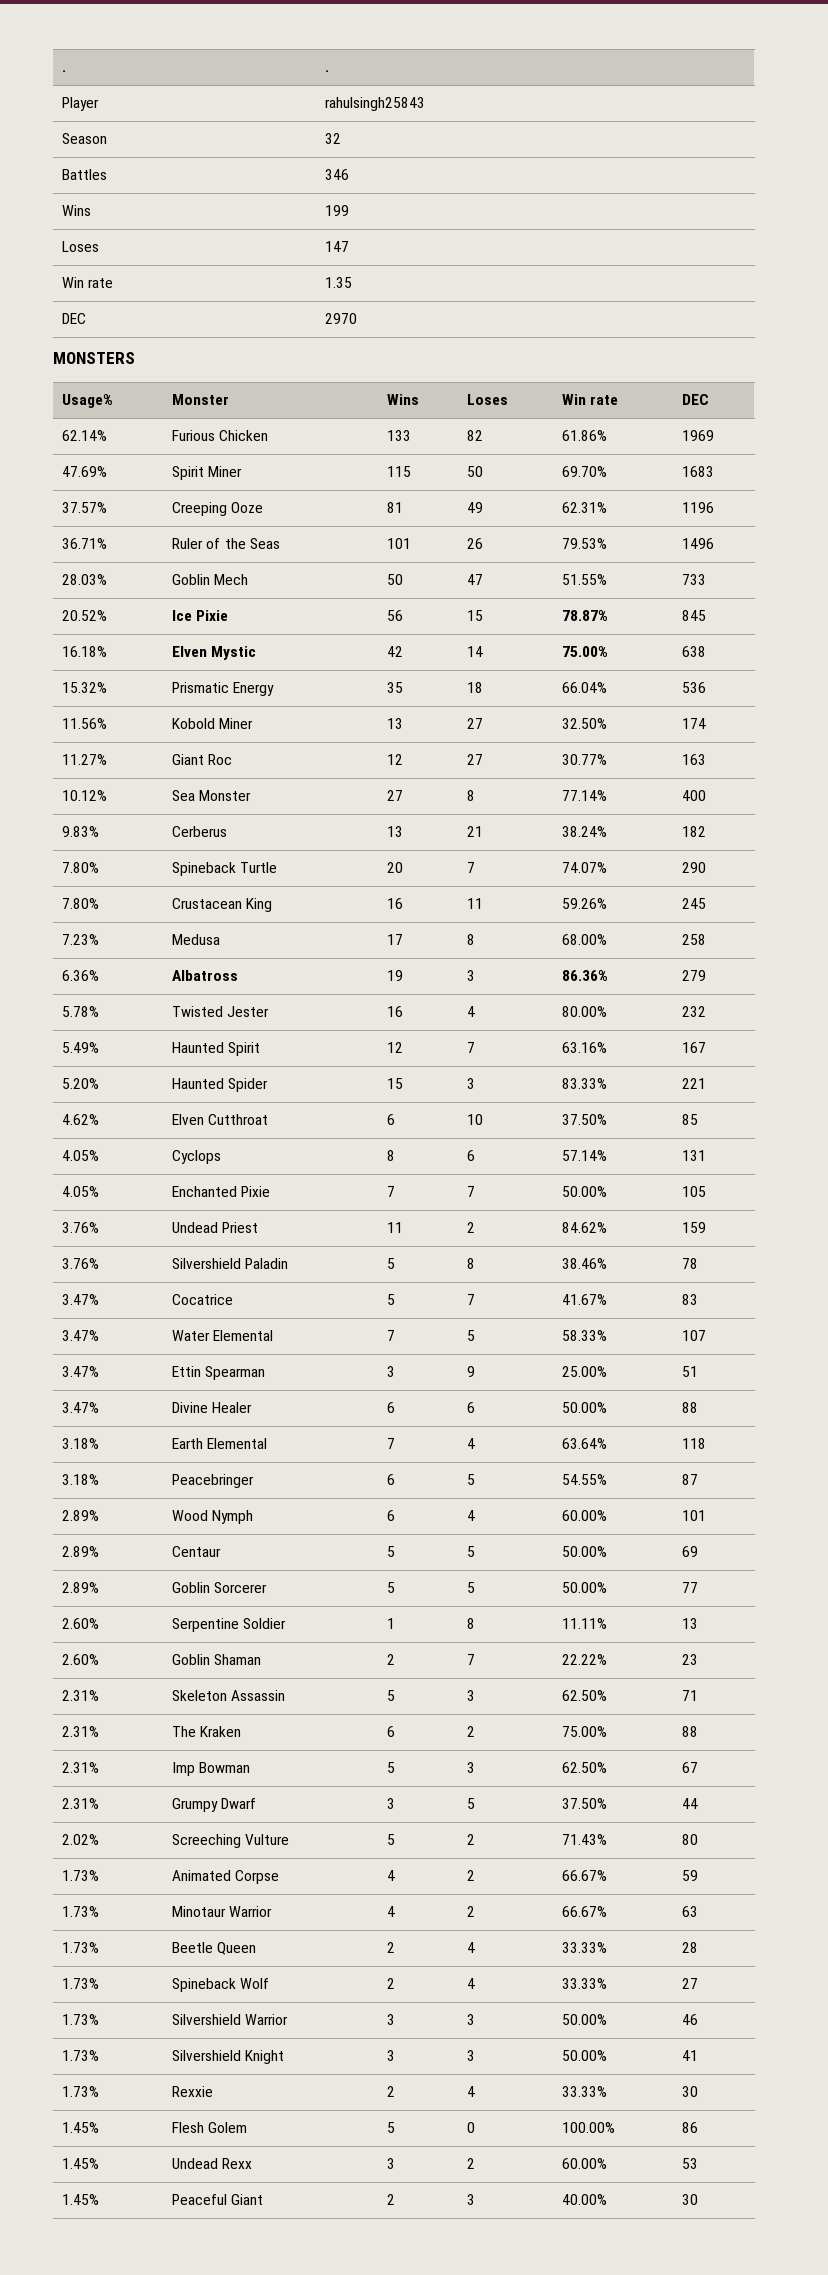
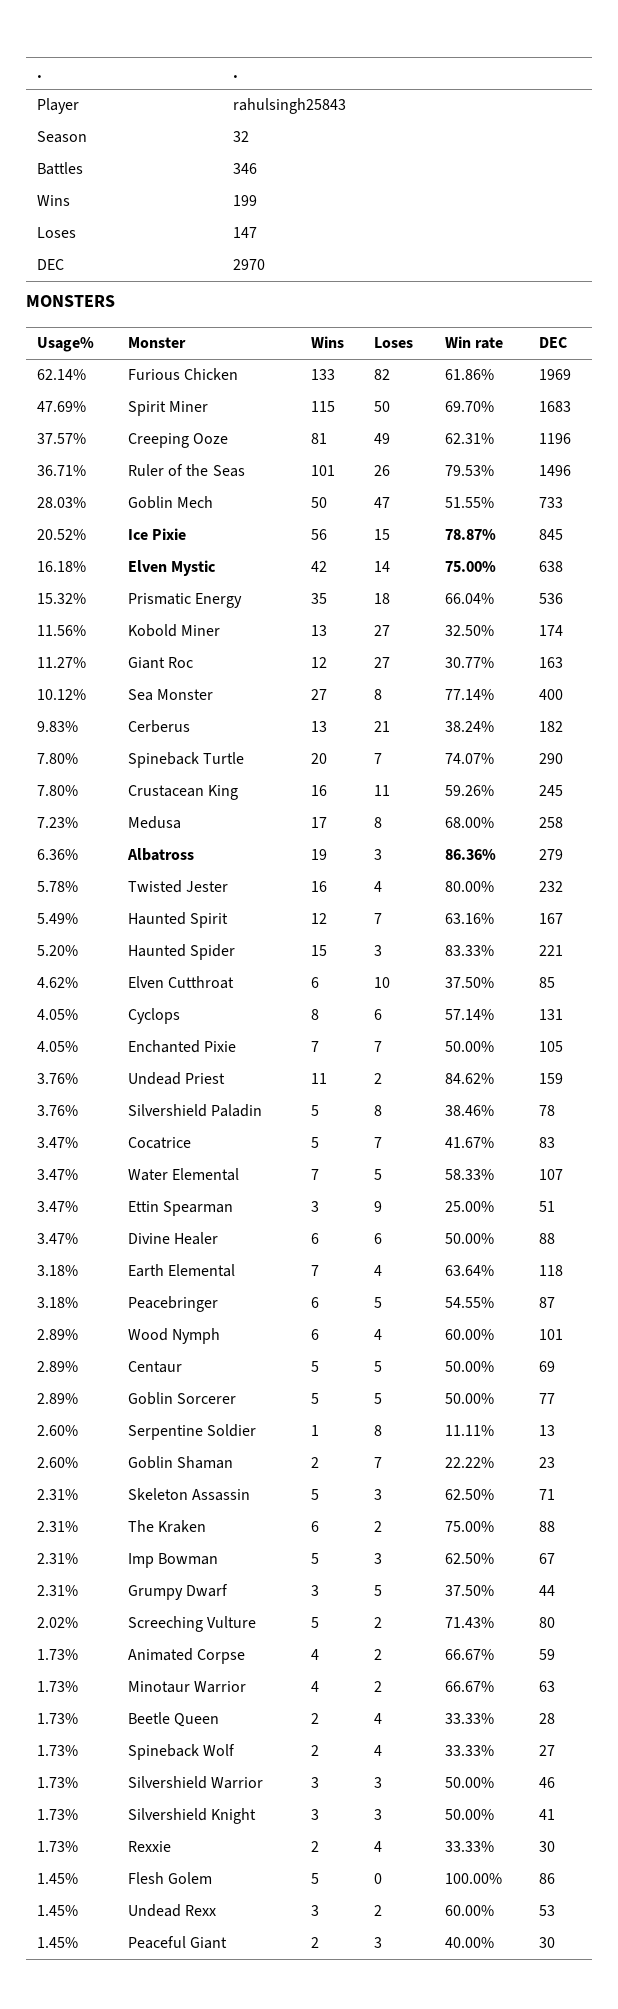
[62,277,114,288] [325,277,353,288] // Win rate | 1.35 -> (257, 232) none

